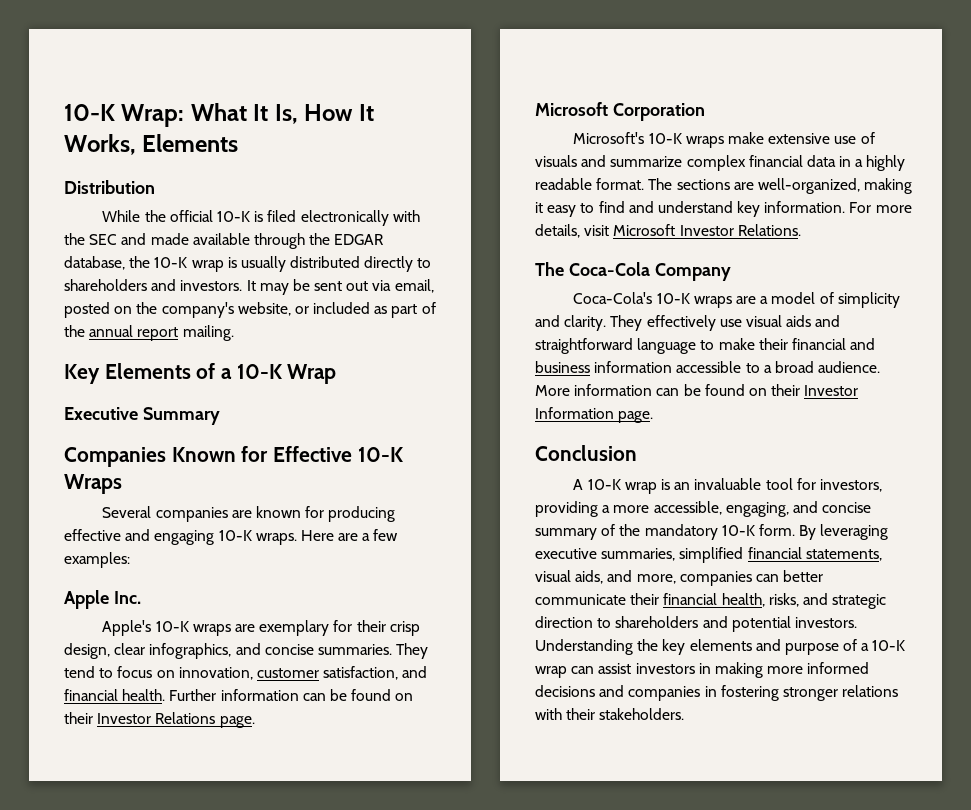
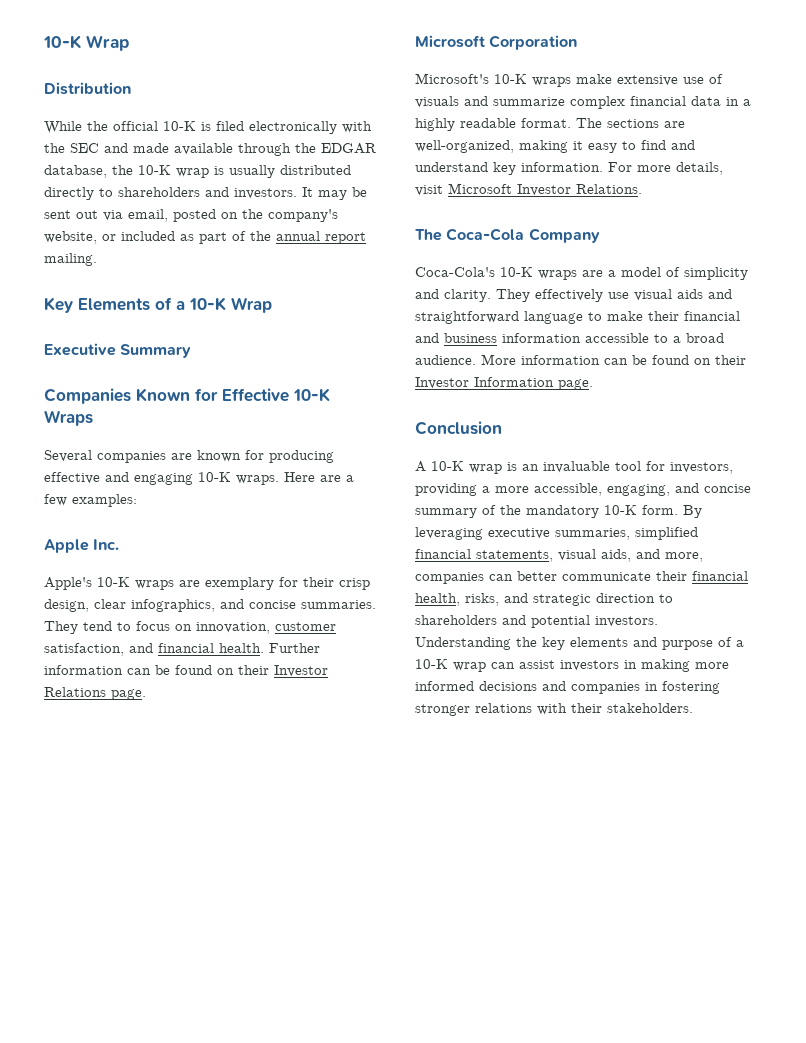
[64,103,374,127] [64,134,239,155] 10-K Wrap: What It Is, How It Works, Elements -> [43,35,130,51] 10-K Wrap

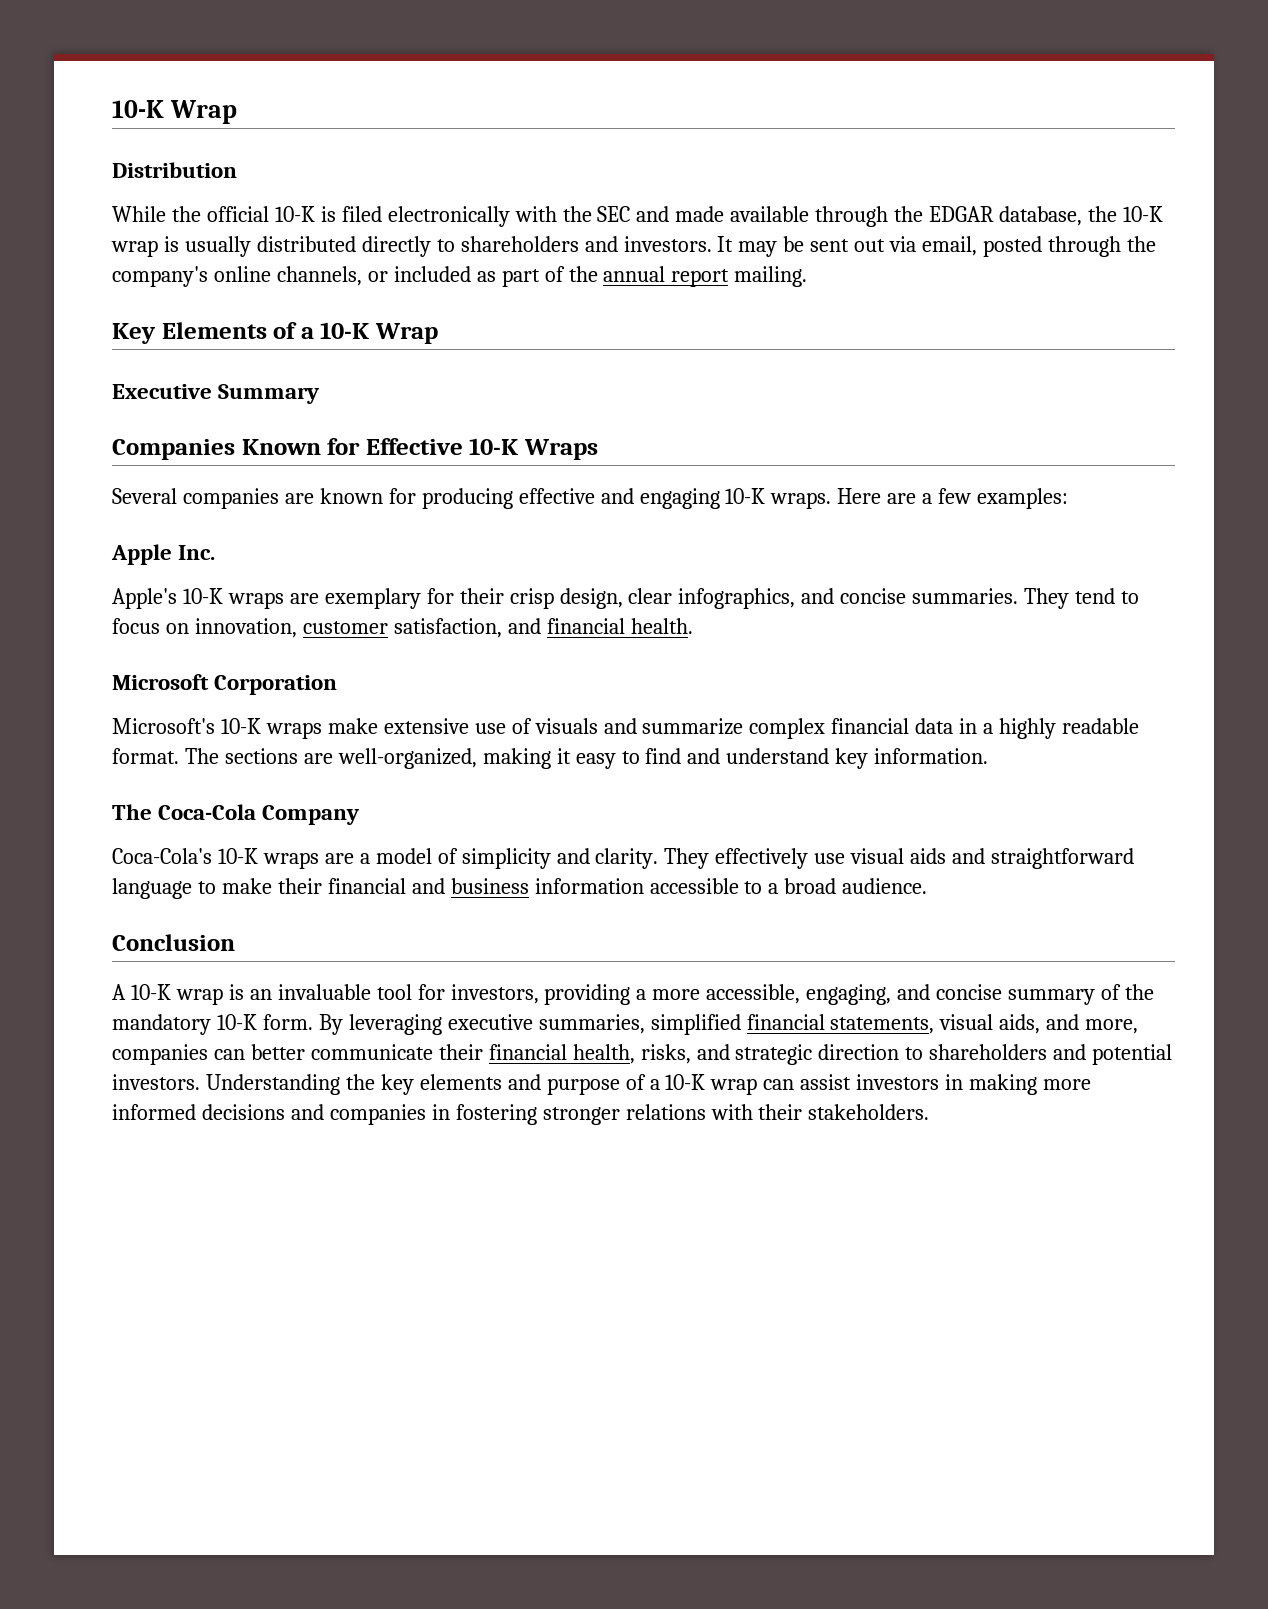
[221,212,238,219] on -> [1047,236,1121,257] through
[44,231,97,244] website, -> [213,266,362,286] online channels,
[269,643,320,653] [44,665,328,677] [44,687,146,700] Further information can be found on their Investor Relations page. -> (693, 626) none
[608,162,723,175] [415,183,642,196] For more details, visit Microsoft Investor Relations. -> (989, 756) none
[481,354,746,365] [415,377,593,390] More information can be found on their Investor Information page. -> (928, 886) none

